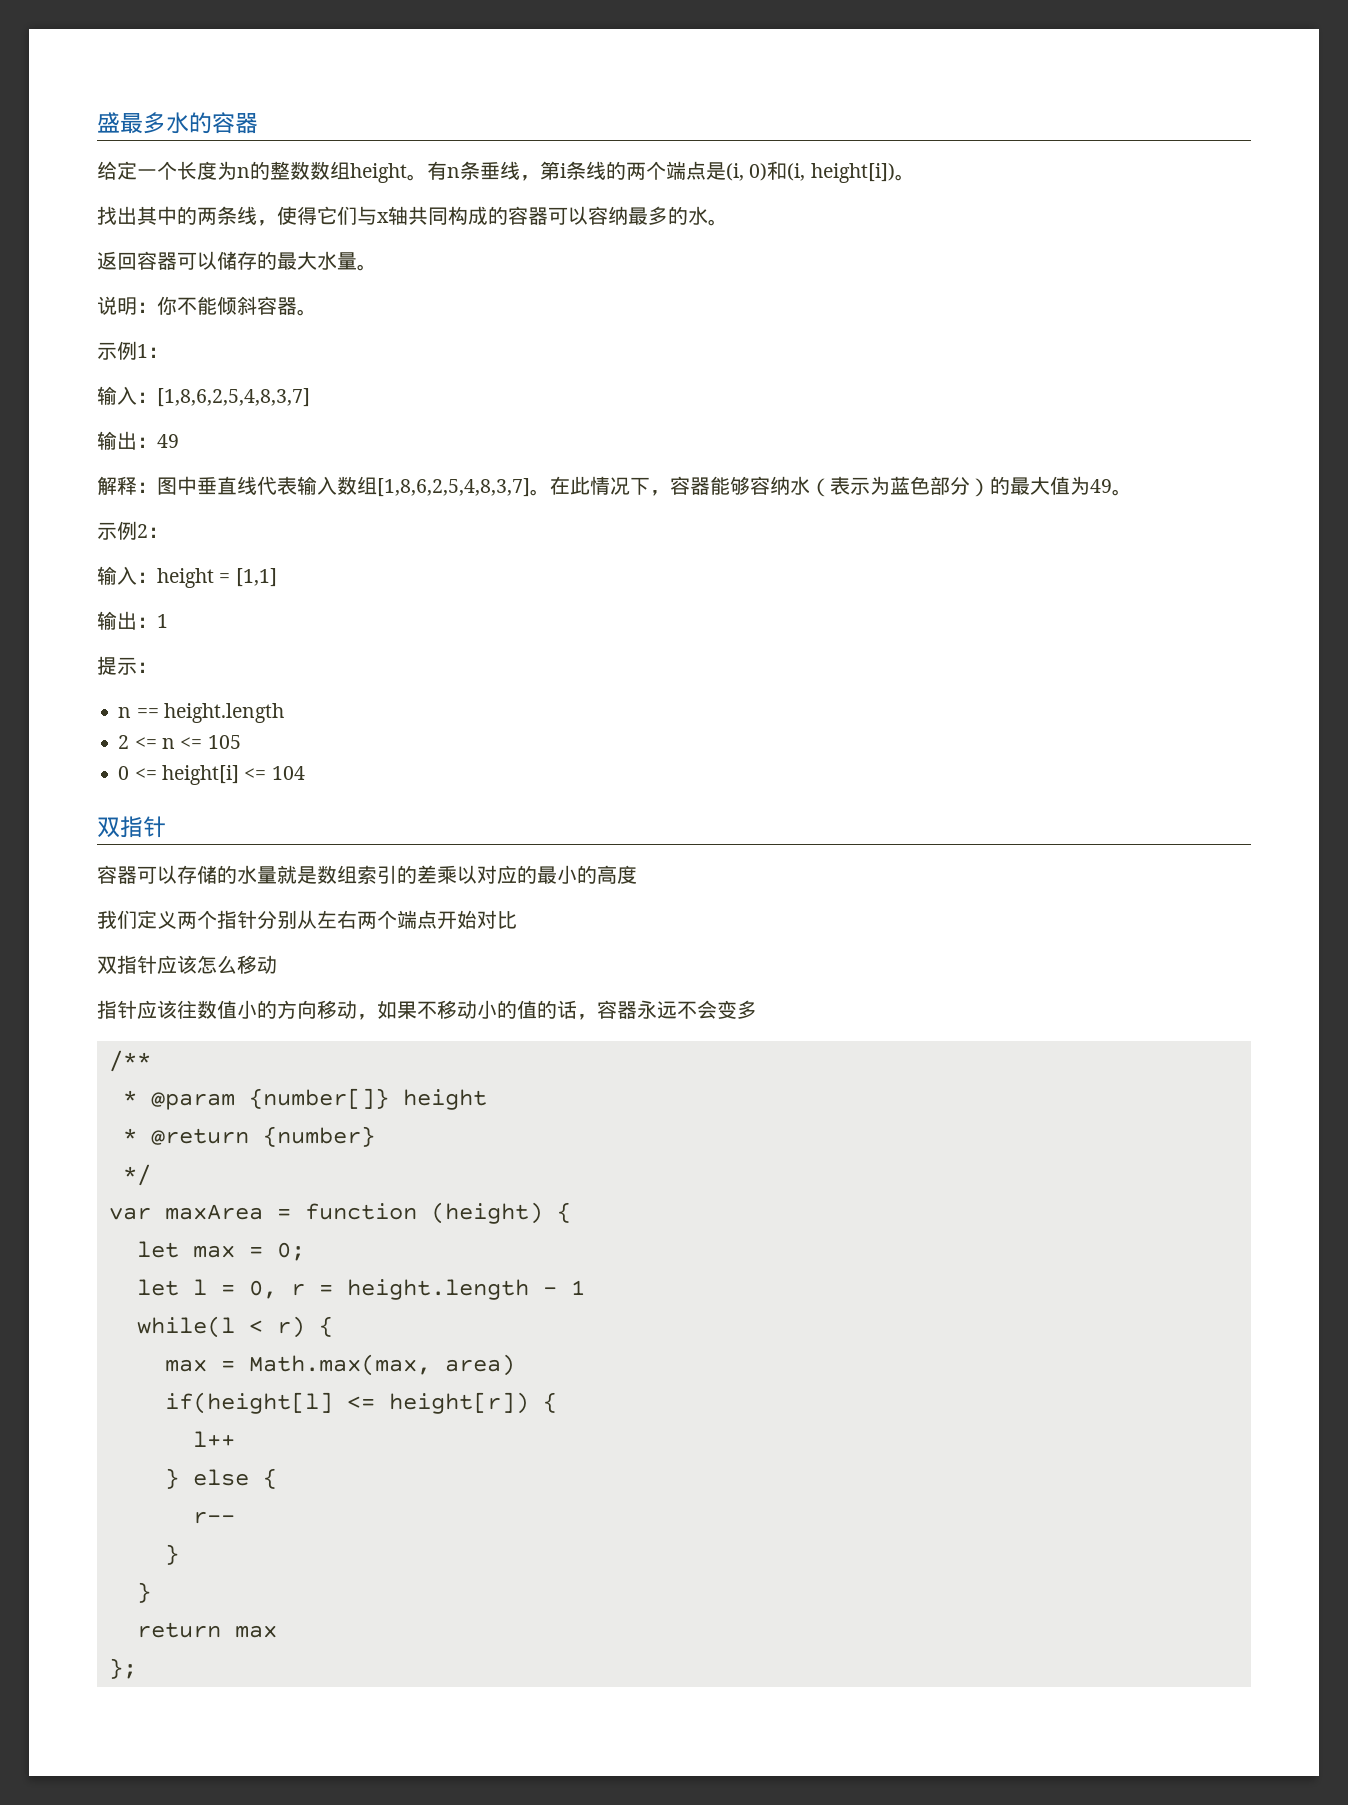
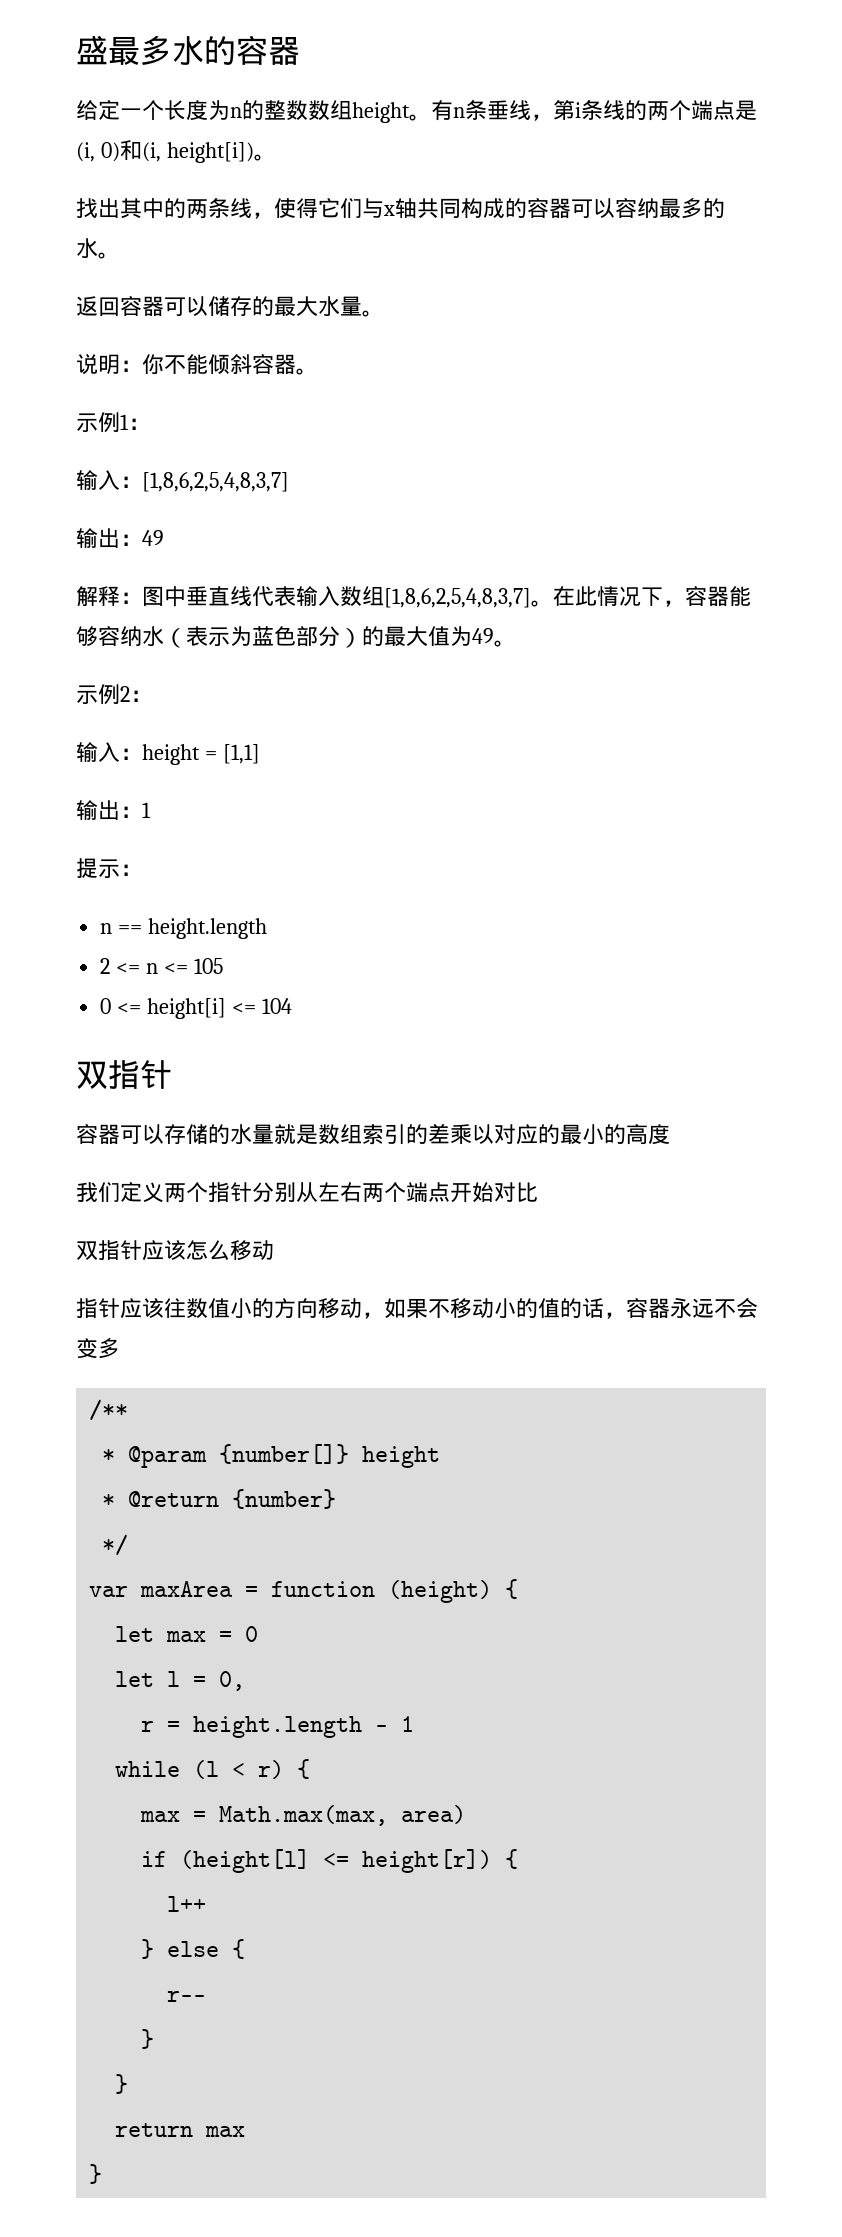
[276,1242,305,1261] 0; -> [245,1626,259,1642] 0
(277, 1289) none -> (246, 1681) //
[136,1316,235,1338] while(l -> [115,1760,220,1779] while (l
[164,1392,333,1414] if(height[l] -> [141,1849,311,1873] if (height[l]
[108,1658,137,1679] }; -> [89,2164,103,2184] }

